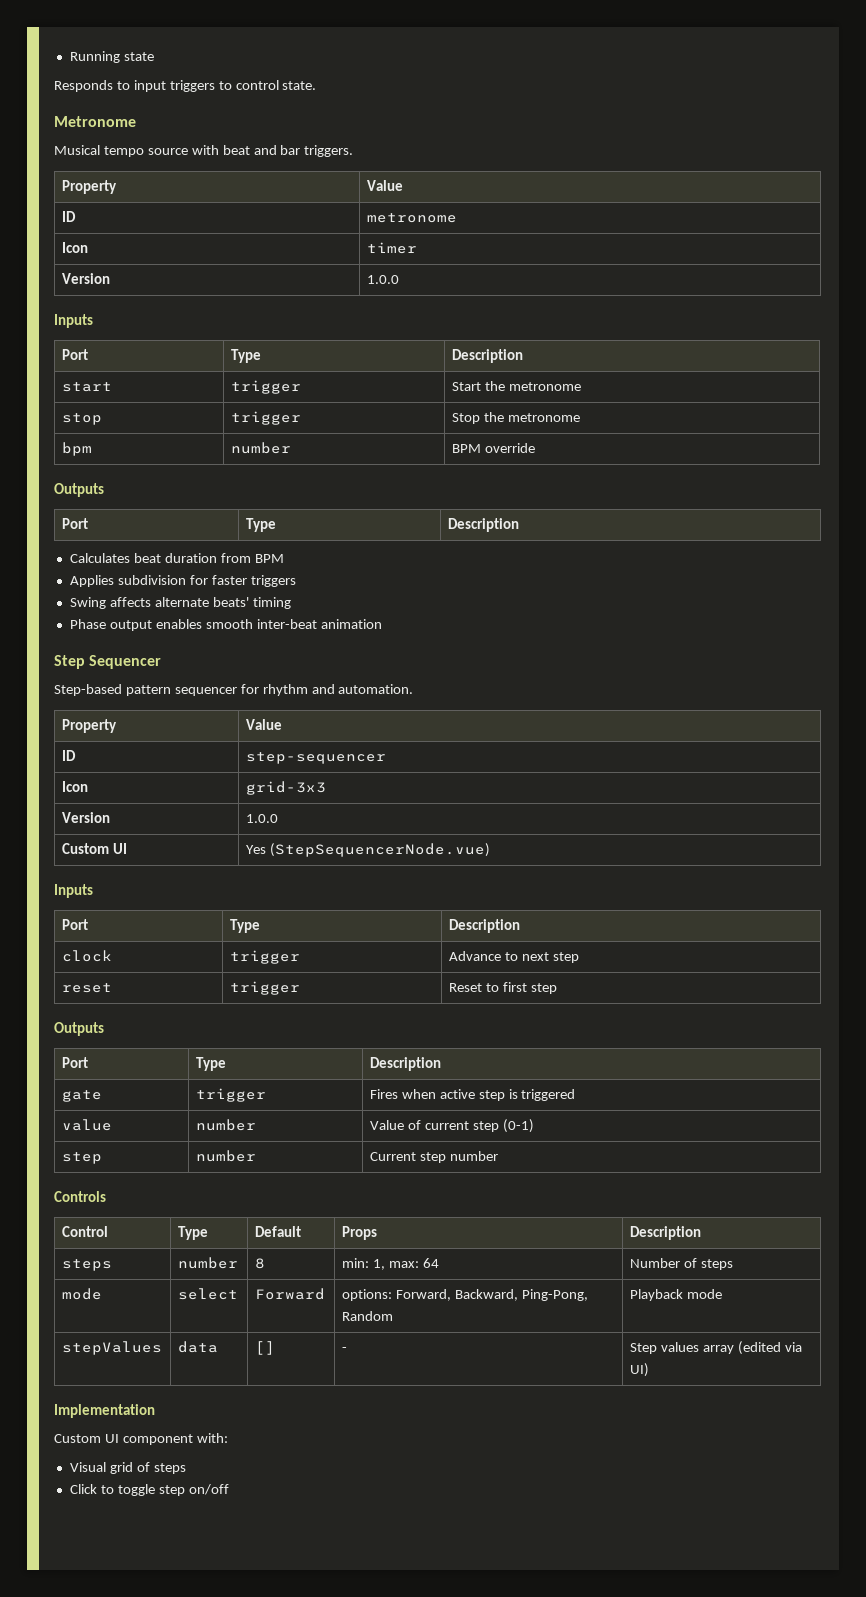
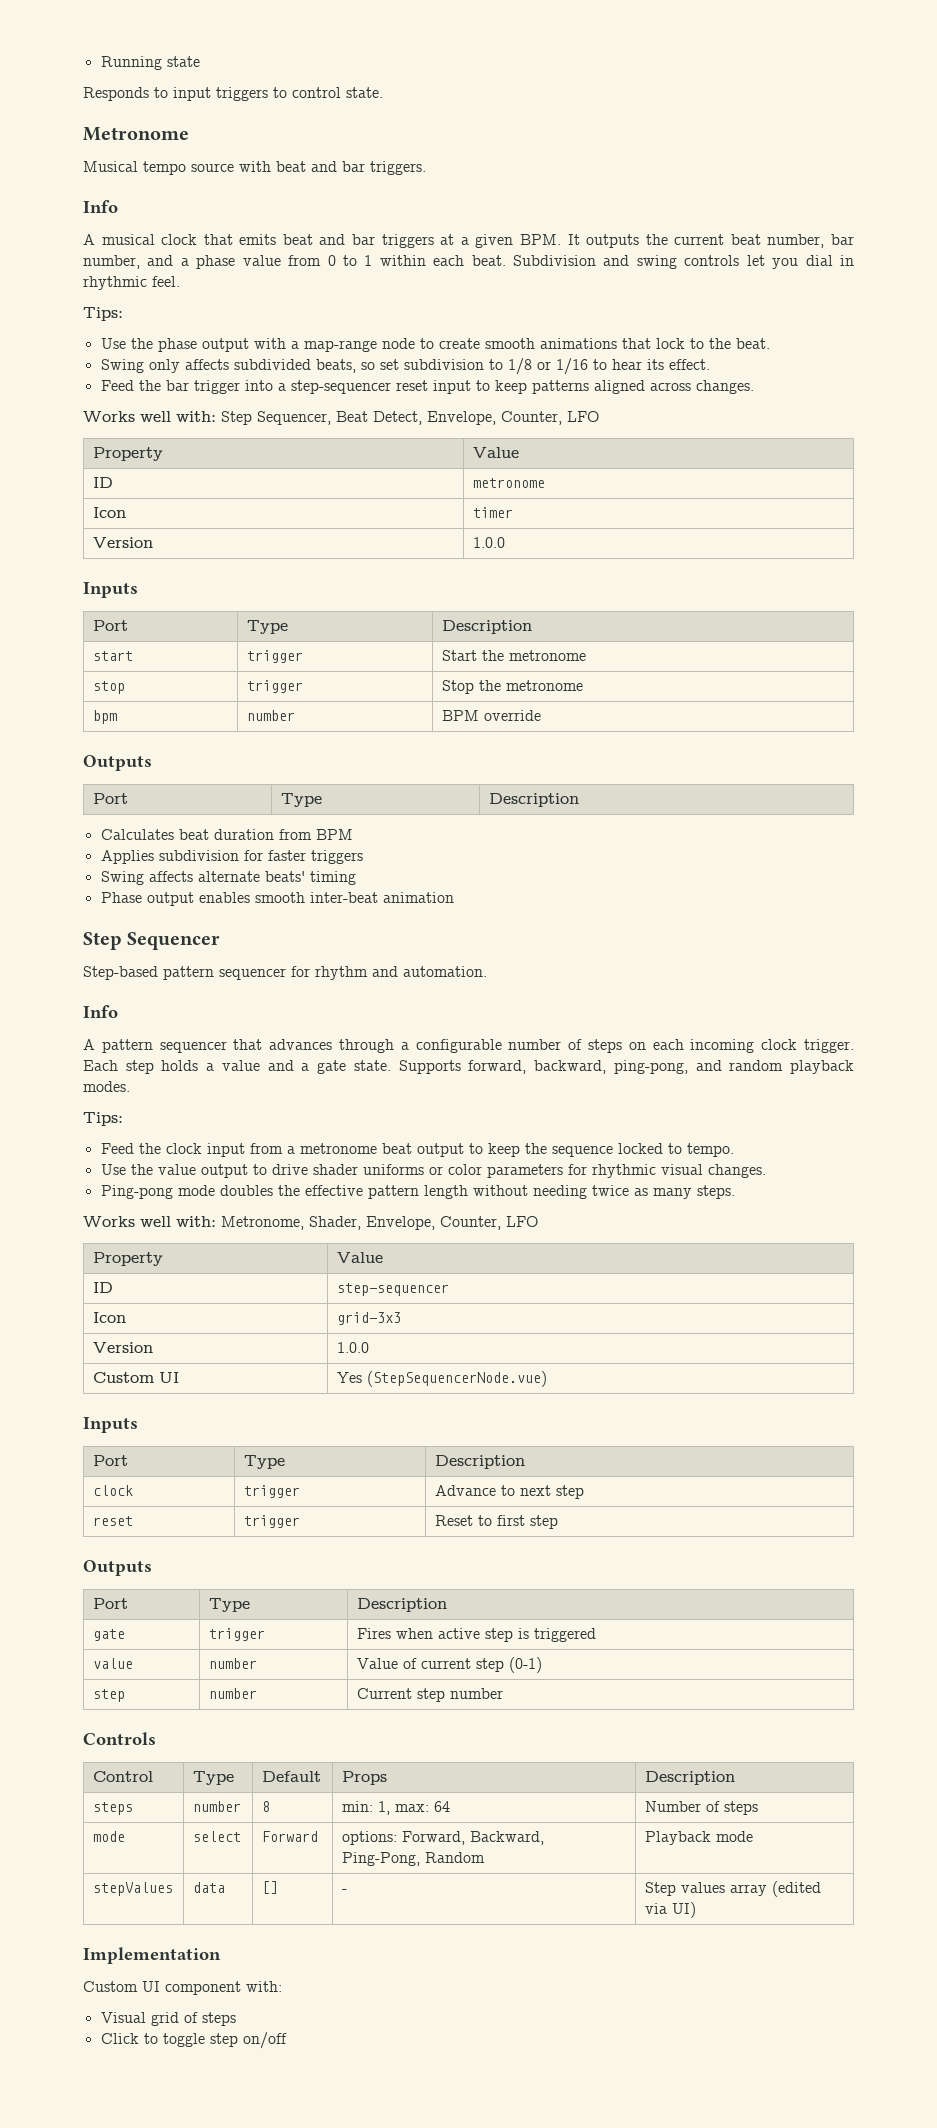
(354, 151) none -> [83,200,118,213] [83,234,854,248] [83,255,855,269] [83,276,180,290] [83,307,123,321] [100,338,770,352] [100,358,710,375] [100,380,754,394] [83,411,599,425] // Info // A musical clock that emits beat and bar triggers at a given BPM. It outputs the current beat number, bar number, and a phase value from 0 to 1 within each beat. Subdivision and swing controls let you dial in rhythmic feel. // Tips: // Use the phase output with a map-range node to create smooth animations that lock to the beat. // Swing only affects subdivided beats, so set subdivision to 1/8 or 1/16 to hear its effect. // Feed the bar trigger into a step-sequencer reset input to keep patterns aligned across changes. // Works well with: Step Sequencer, Beat Detect, Envelope, Counter, LFO
(414, 689) none -> [83,1005,118,1018] [83,1039,854,1053] [83,1060,854,1074] [83,1081,130,1092] [83,1112,123,1126] [100,1143,734,1157] [100,1164,766,1178] [100,1185,735,1199] [83,1216,538,1230] // Info // A pattern sequencer that advances through a configurable number of steps on each incoming clock trigger. Each step holds a value and a gate state. Supports forward, backward, ping-pong, and random playback modes. // Tips: // Feed the clock input from a metronome beat output to keep the sequence locked to tempo. // Use the value output to drive shader uniforms or color parameters for rhythmic visual changes. // Ping-pong mode doubles the effective pattern length without needing twice as many steps. // Works well with: Metronome, Shader, Envelope, Counter, LFO

